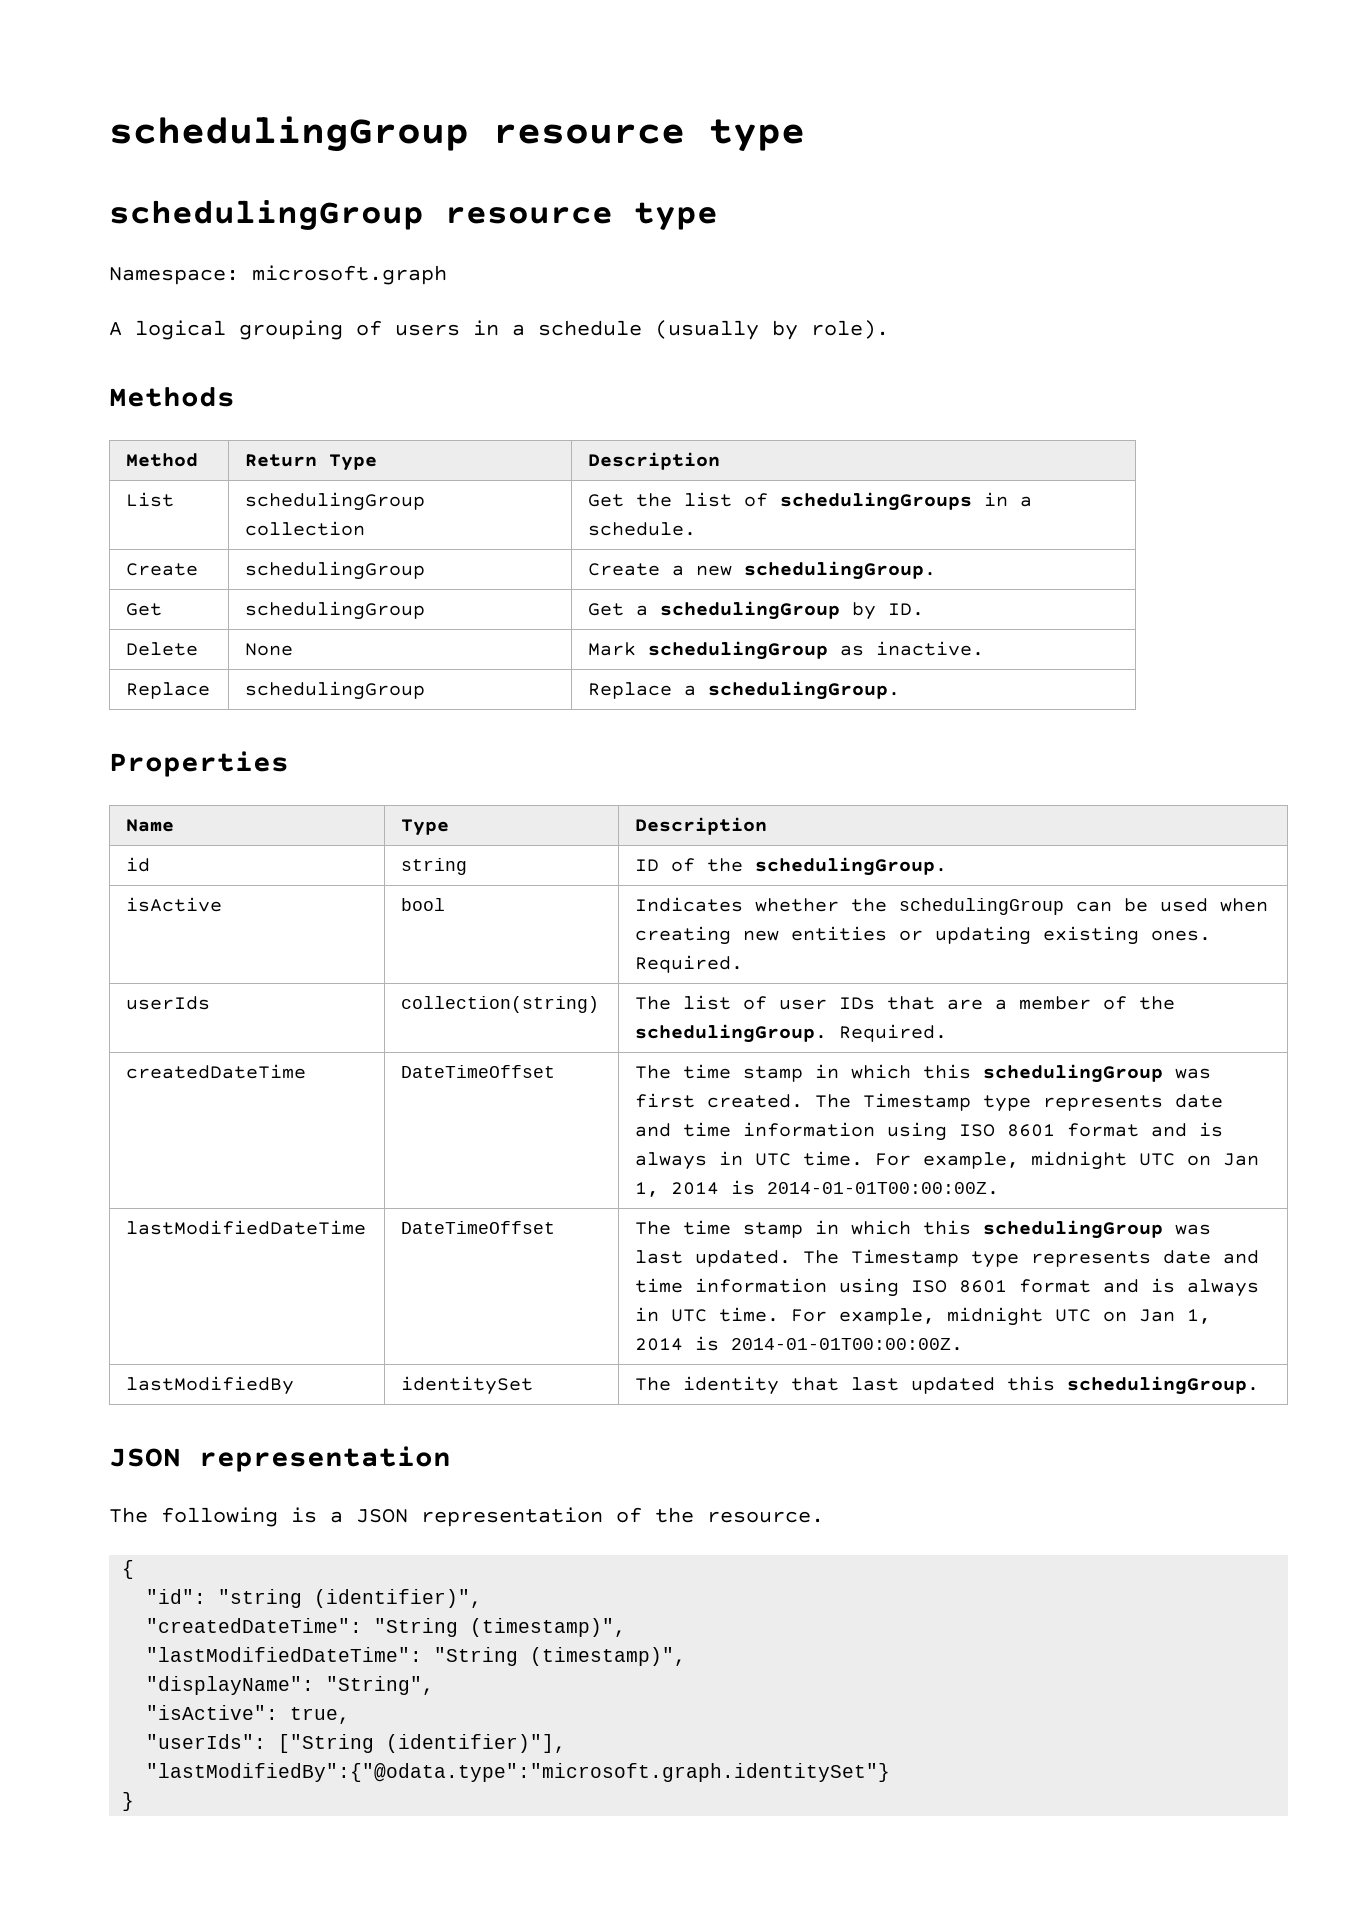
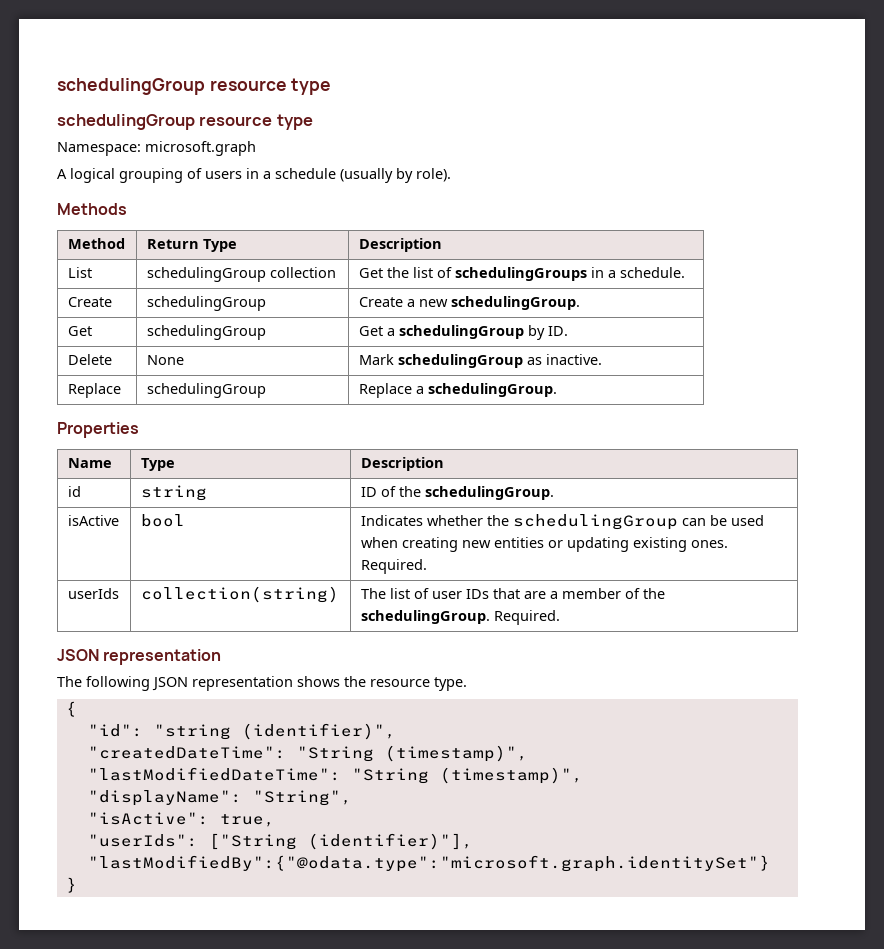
[126,1064,307,1079] [401,1065,556,1078] [635,1064,1212,1083] [635,1093,1224,1112] [635,1122,1224,1141] [635,1151,1260,1170] [635,1180,1000,1197] [126,1220,367,1235] [401,1221,556,1234] [635,1220,1212,1239] [635,1249,1260,1268] [635,1278,1260,1297] [635,1307,1212,1326] [635,1336,964,1351] [126,1376,295,1395] [401,1376,534,1395] [635,1376,1260,1395] [109,1446,451,1472] [109,1507,824,1527] // createdDateTime | DateTimeOffset | The time stamp in which this schedulingGroup was first created. The Timestamp type represents date and time information using ISO 8601 format and is always in UTC time. For example, midnight UTC on Jan 1, 2014 is 2014-01-01T00:00:00Z. // lastModifiedDateTime | DateTimeOffset | The time stamp in which this schedulingGroup was last updated. The Timestamp type represents date and time information using ISO 8601 format and is always in UTC time. For example, midnight UTC on Jan 1, 2014 is 2014-01-01T00:00:00Z. // lastModifiedBy | identitySet | The identity that last updated this schedulingGroup. // JSON representation // The following is a JSON representation of the resource. -> [57,649,222,665] [57,676,467,691] // JSON representation // The following JSON representation shows the resource type.

